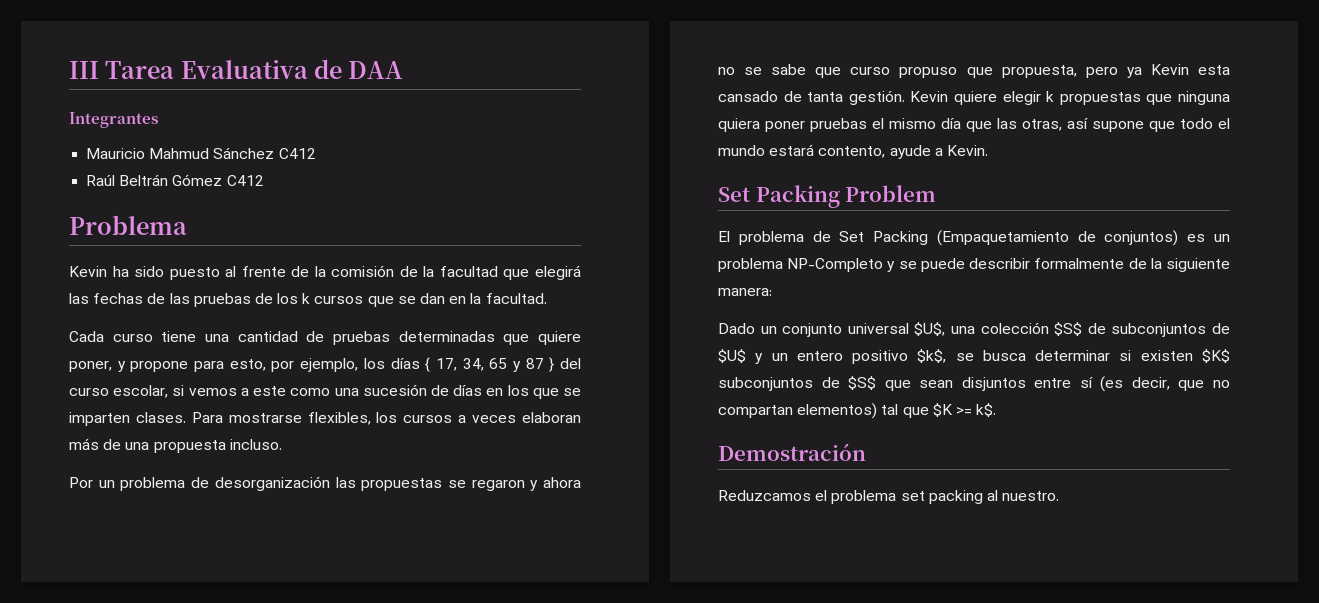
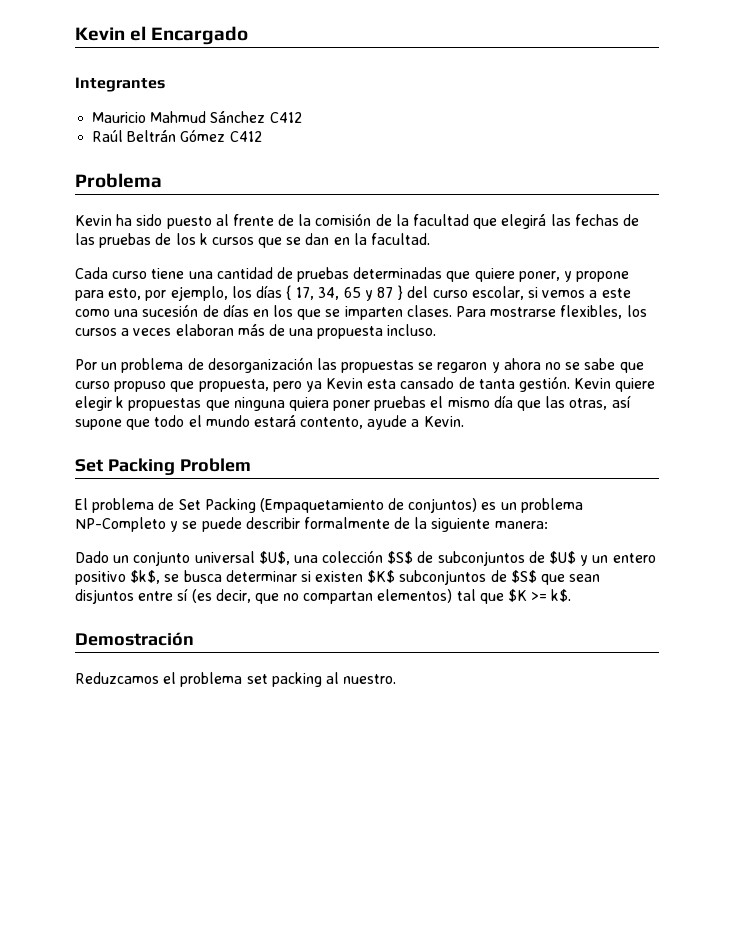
[69,59,404,79] III Tarea Evaluativa de DAA -> [75,26,249,45] Kevin el Encargado

